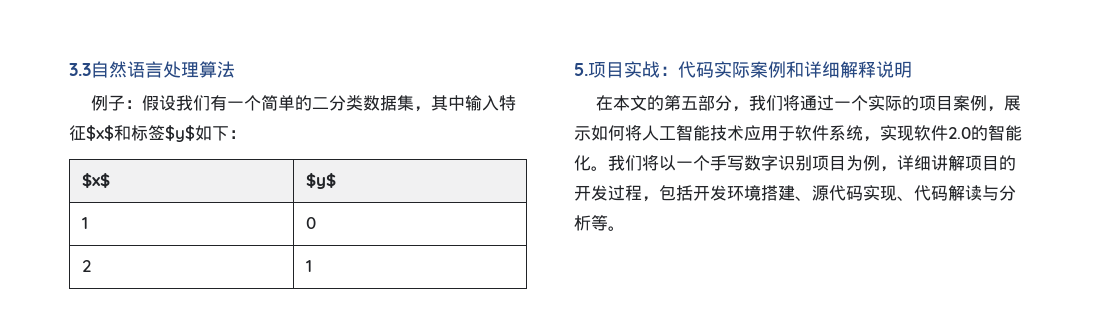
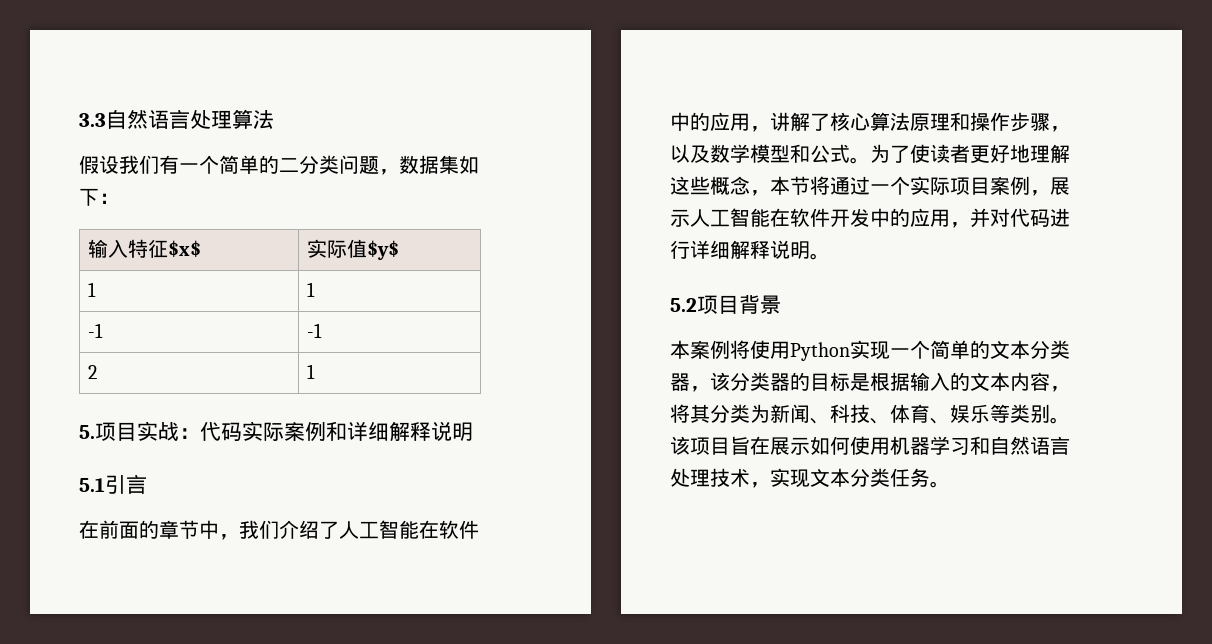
[91,95,143,111] 例子： -> (274, 119) none
[363,95,466,112] 数据集，其中 -> [339,155,479,175] [79,188,119,206] 问题，数据集如下： //
[114,125,246,142] [81,173,110,188] 和标签$y$如下： // $x$ | -> [307,239,368,258] | 实际值
[305,217,316,229] 0 -> [307,282,316,297] [88,323,104,338] [307,323,323,338] 1 // -1 | -1
[596,95,784,112] // 在本文的第五部分，我们 -> [79,474,147,494] [79,520,479,540] [670,112,1070,132] [670,144,1070,164] [670,176,810,196] // 5.1引言 // 在前面的章节中，我们介绍了人工智能在软件中的应用，讲解了核心算法原理和操作步骤，以及数学模型和公式。为了使读者更好地理解这些概念，本节
[902,95,920,111] 的 -> (950, 186) none
[591,124,1022,142] [574,155,1016,172] [574,185,1016,202] [574,215,608,231] 如何将人工智能技术应用于软件系统，实现软件2.0的智能化。我们将以一个手写数字识别项目为例，详细讲解项目的开发过程，包括开发环境搭建、源代码实现、代码解读与分析等 -> [690,208,1070,228] [670,240,830,260] [670,295,781,314] [670,340,1070,361] [670,372,1070,392] [670,404,1070,424] [670,436,1070,455] [670,468,930,488] 人工智能在软件开发中的应用，并对代码进行详细解释说明。 // 5.2项目背景 // 本案例将使用Python实现一个简单的文本分类器，该分类器的目标是根据输入的文本内容，将其分类为新闻、科技、体育、娱乐等类别。该项目旨在展示如何使用机器学习和自然语言处理技术，实现文本分类任务

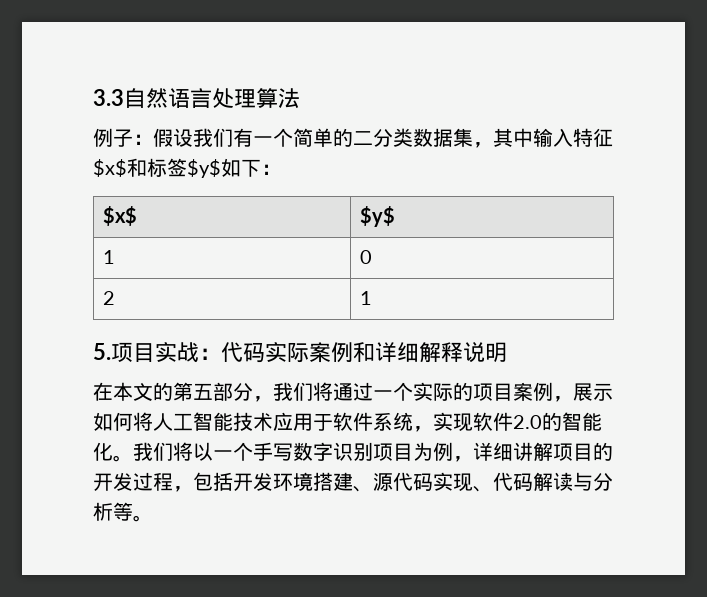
(274, 119) none -> [93,128,153,147] 例子：
[339,155,479,175] [79,188,119,206] 问题，数据集如下： // -> [413,128,533,148] 数据集，其中
[307,239,368,258] | 实际值 -> [127,158,281,178] [103,206,138,226] 和标签$y$如下： // $x$ |
[307,282,316,297] [88,323,104,338] [307,323,323,338] 1 // -1 | -1 -> [360,250,373,264] 0
[79,474,147,494] [79,520,479,540] [670,112,1070,132] [670,144,1070,164] [670,176,810,196] // 5.1引言 // 在前面的章节中，我们介绍了人工智能在软件中的应用，讲解了核心算法原理和操作步骤，以及数学模型和公式。为了使读者更好地理解这些概念，本节 -> [93,382,313,402] // 在本文的第五部分，我们
(950, 186) none -> [453,382,473,401] 的
[690,208,1070,228] [670,240,830,260] [670,295,781,314] [670,340,1070,361] [670,372,1070,392] [670,404,1070,424] [670,436,1070,455] [670,468,930,488] 人工智能在软件开发中的应用，并对代码进行详细解释说明。 // 5.2项目背景 // 本案例将使用Python实现一个简单的文本分类器，该分类器的目标是根据输入的文本内容，将其分类为新闻、科技、体育、娱乐等类别。该项目旨在展示如何使用机器学习和自然语言处理技术，实现文本分类任务 -> [93,412,602,432] [93,442,613,462] [93,472,613,492] [93,502,133,521] 如何将人工智能技术应用于软件系统，实现软件2.0的智能化。我们将以一个手写数字识别项目为例，详细讲解项目的开发过程，包括开发环境搭建、源代码实现、代码解读与分析等

